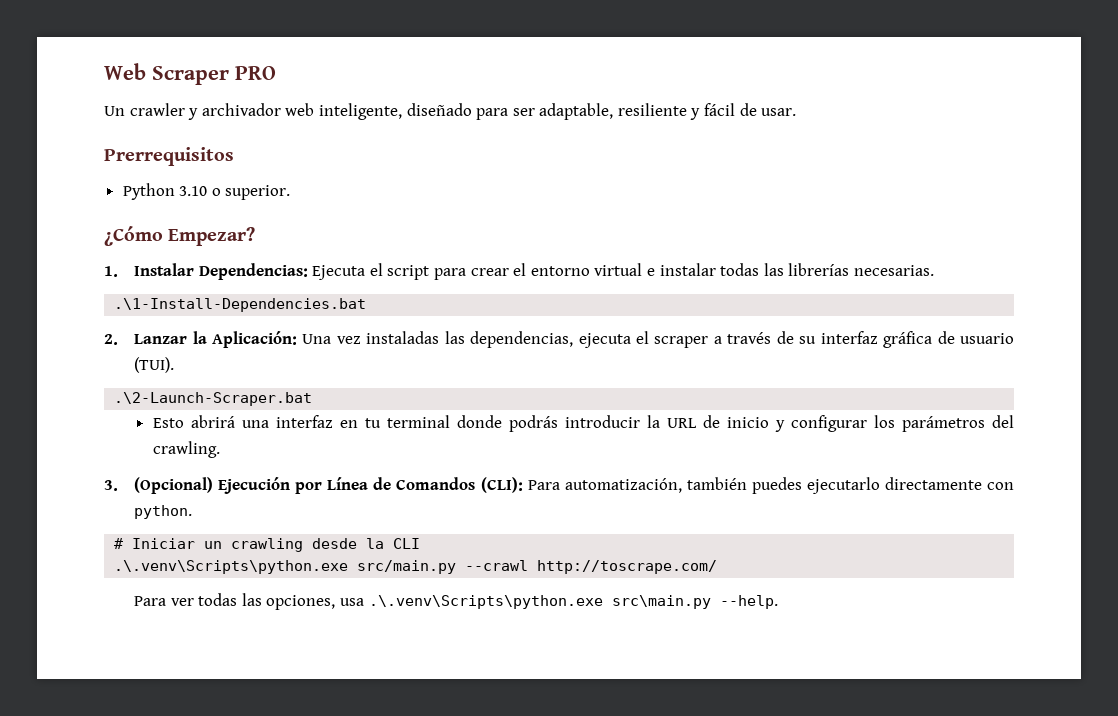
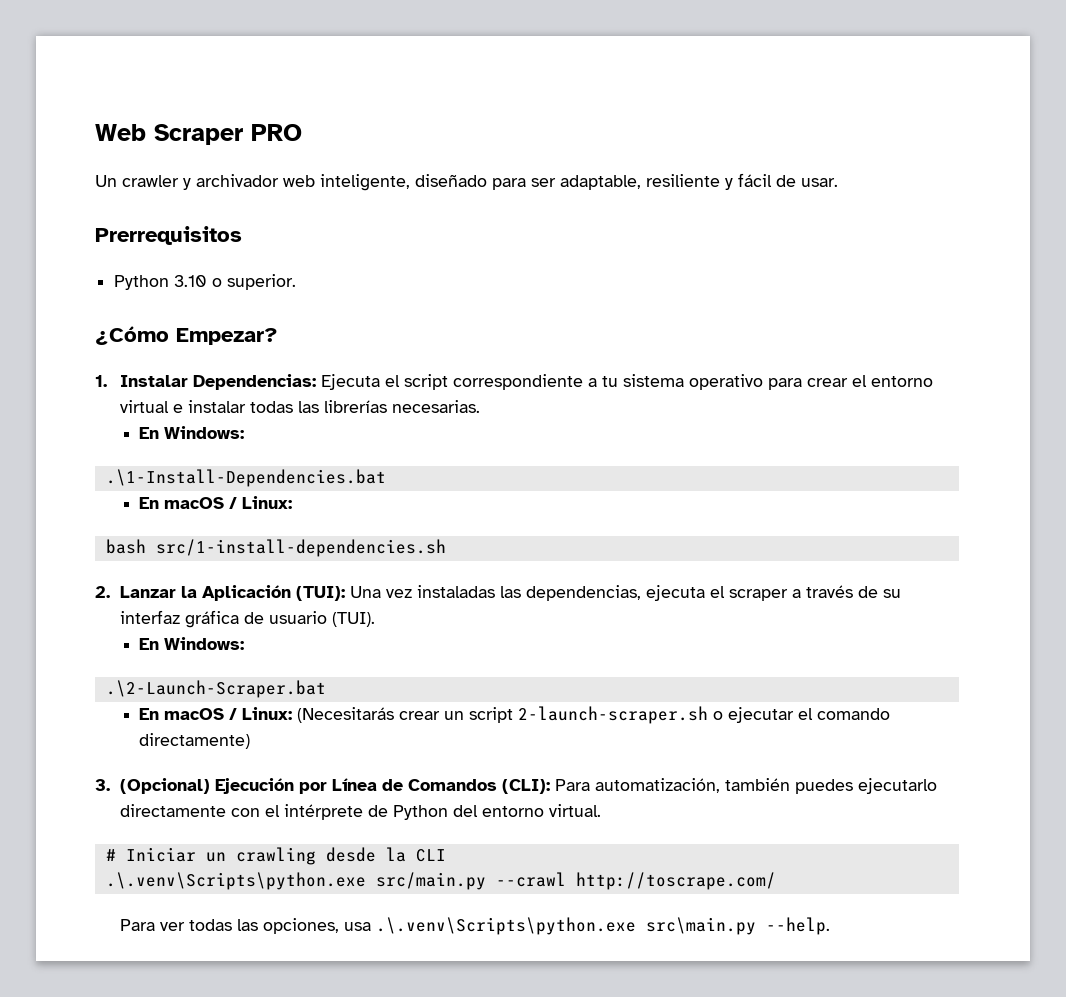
(430, 272) none -> [453,374,764,390] correspondiente a tu sistema operativo
(934, 270) none -> [139,426,245,439] // En Windows:
(367, 305) none -> [139,496,293,509] [105,539,446,557] // En macOS / Linux: // bash src/1-install-dependencies.sh
[211,331,297,348] Aplicación: -> [202,585,346,601] Aplicación (TUI):
(175, 365) none -> [139,637,245,650] // En Windows:
[152,415,1014,432] [152,441,220,458] Esto abrirá una interfaz en tu terminal donde podrás introducir la URL de inicio y configurar los parámetros del crawling. -> [139,706,891,724] [139,733,251,749] En macOS / Linux: (Necesitarás crear un script 2-launch-scraper.sh o ejecutar el comando directamente)
[134,505,193,519] python. -> [265,804,602,820] el intérprete de Python del entorno virtual.

